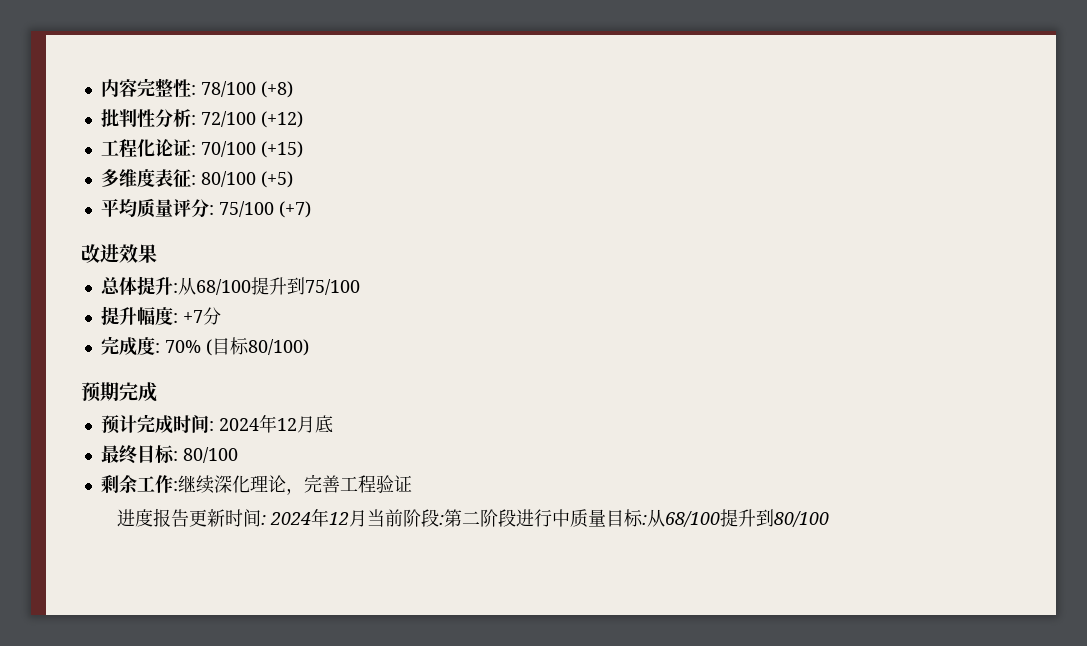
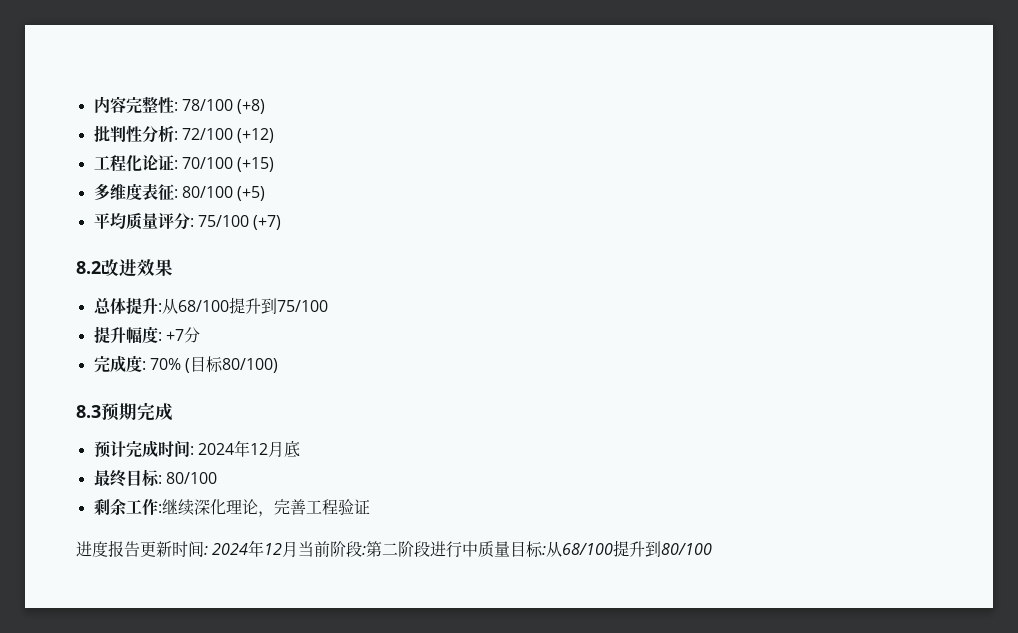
(311, 209) none -> [76,261,101,274] 8.2
(309, 347) none -> [76,405,101,418] 8.3

